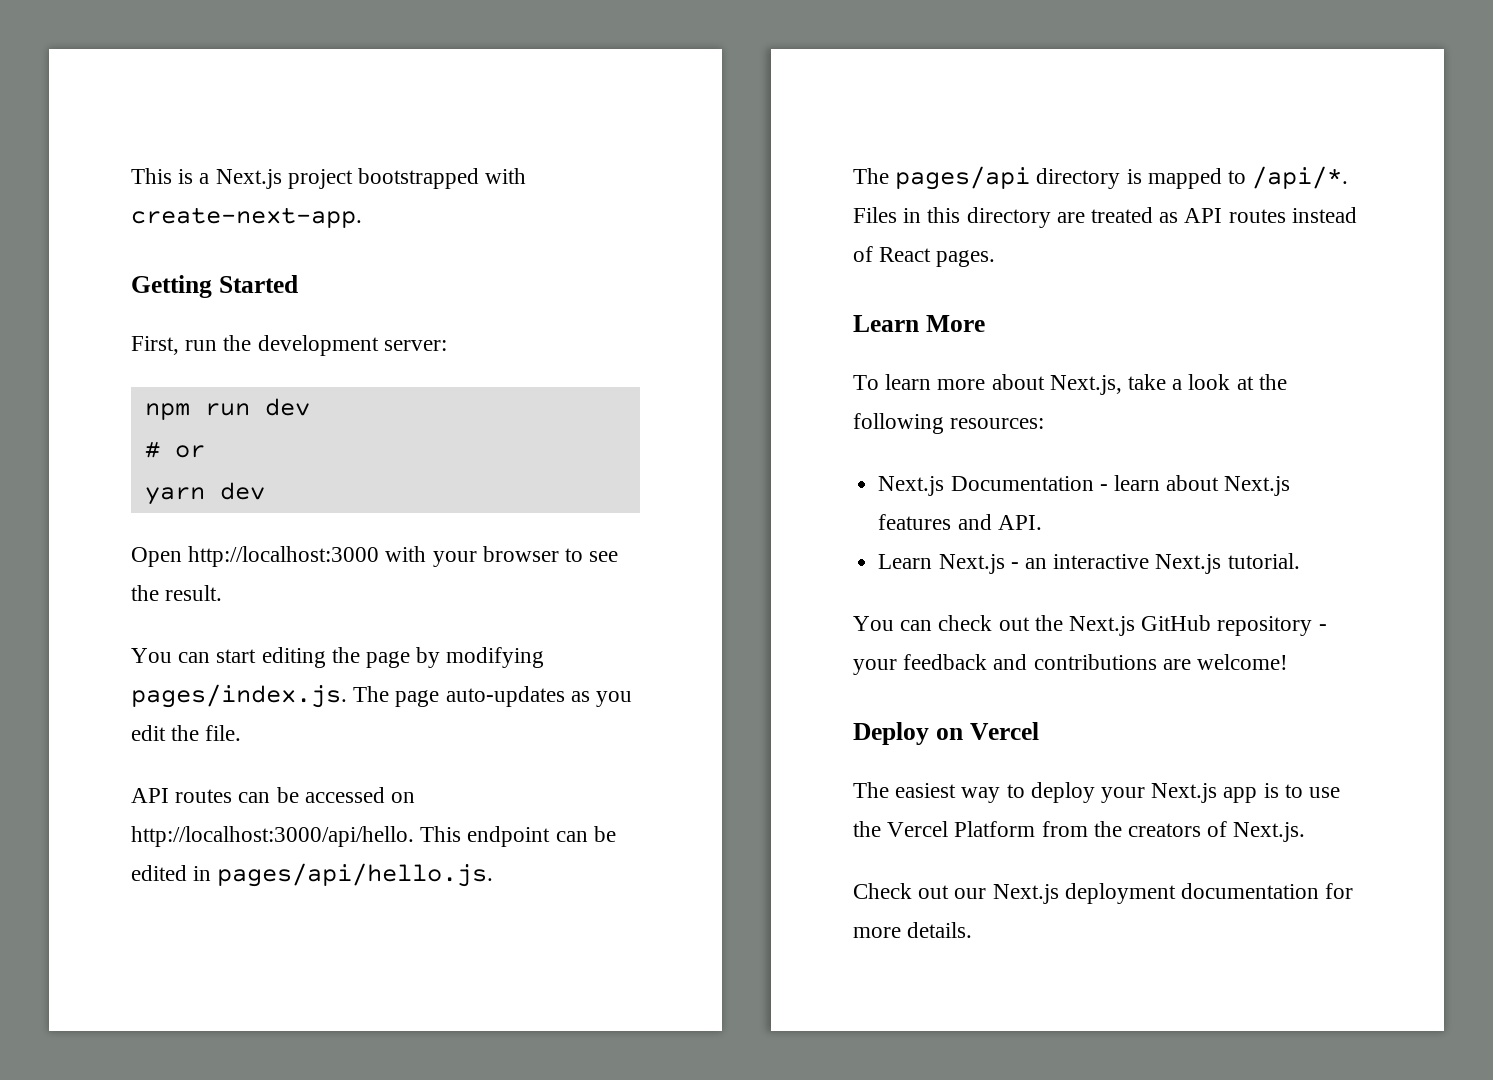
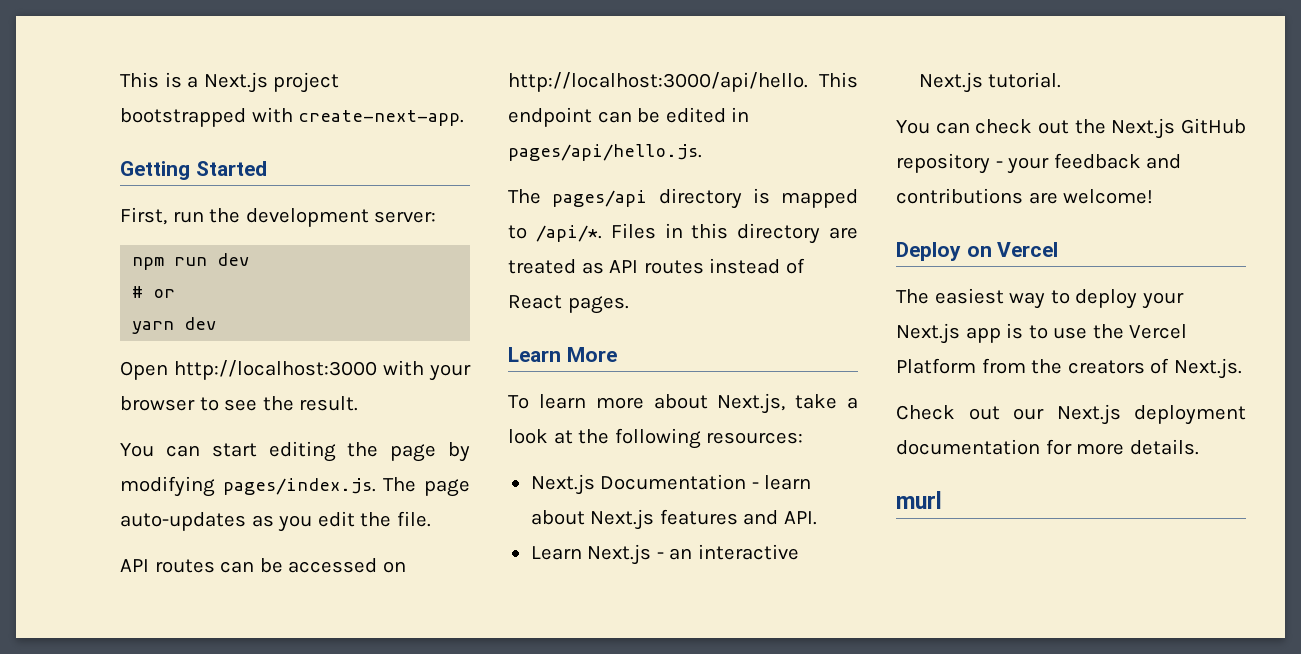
(973, 930) none -> [896,491,942,509] // murl

